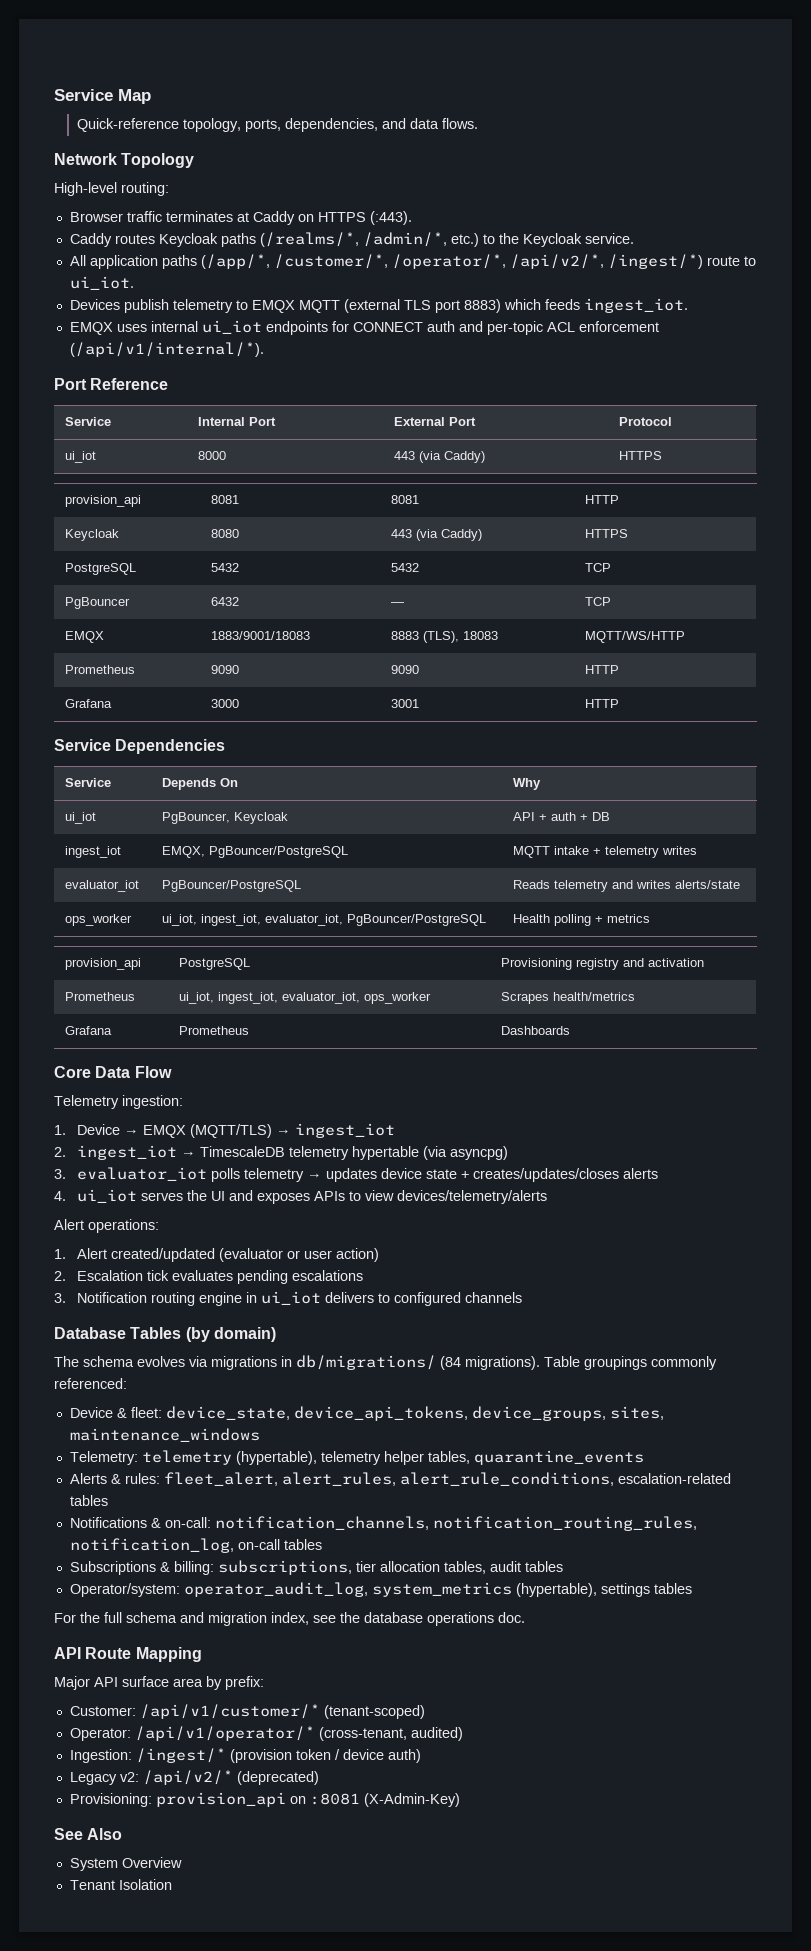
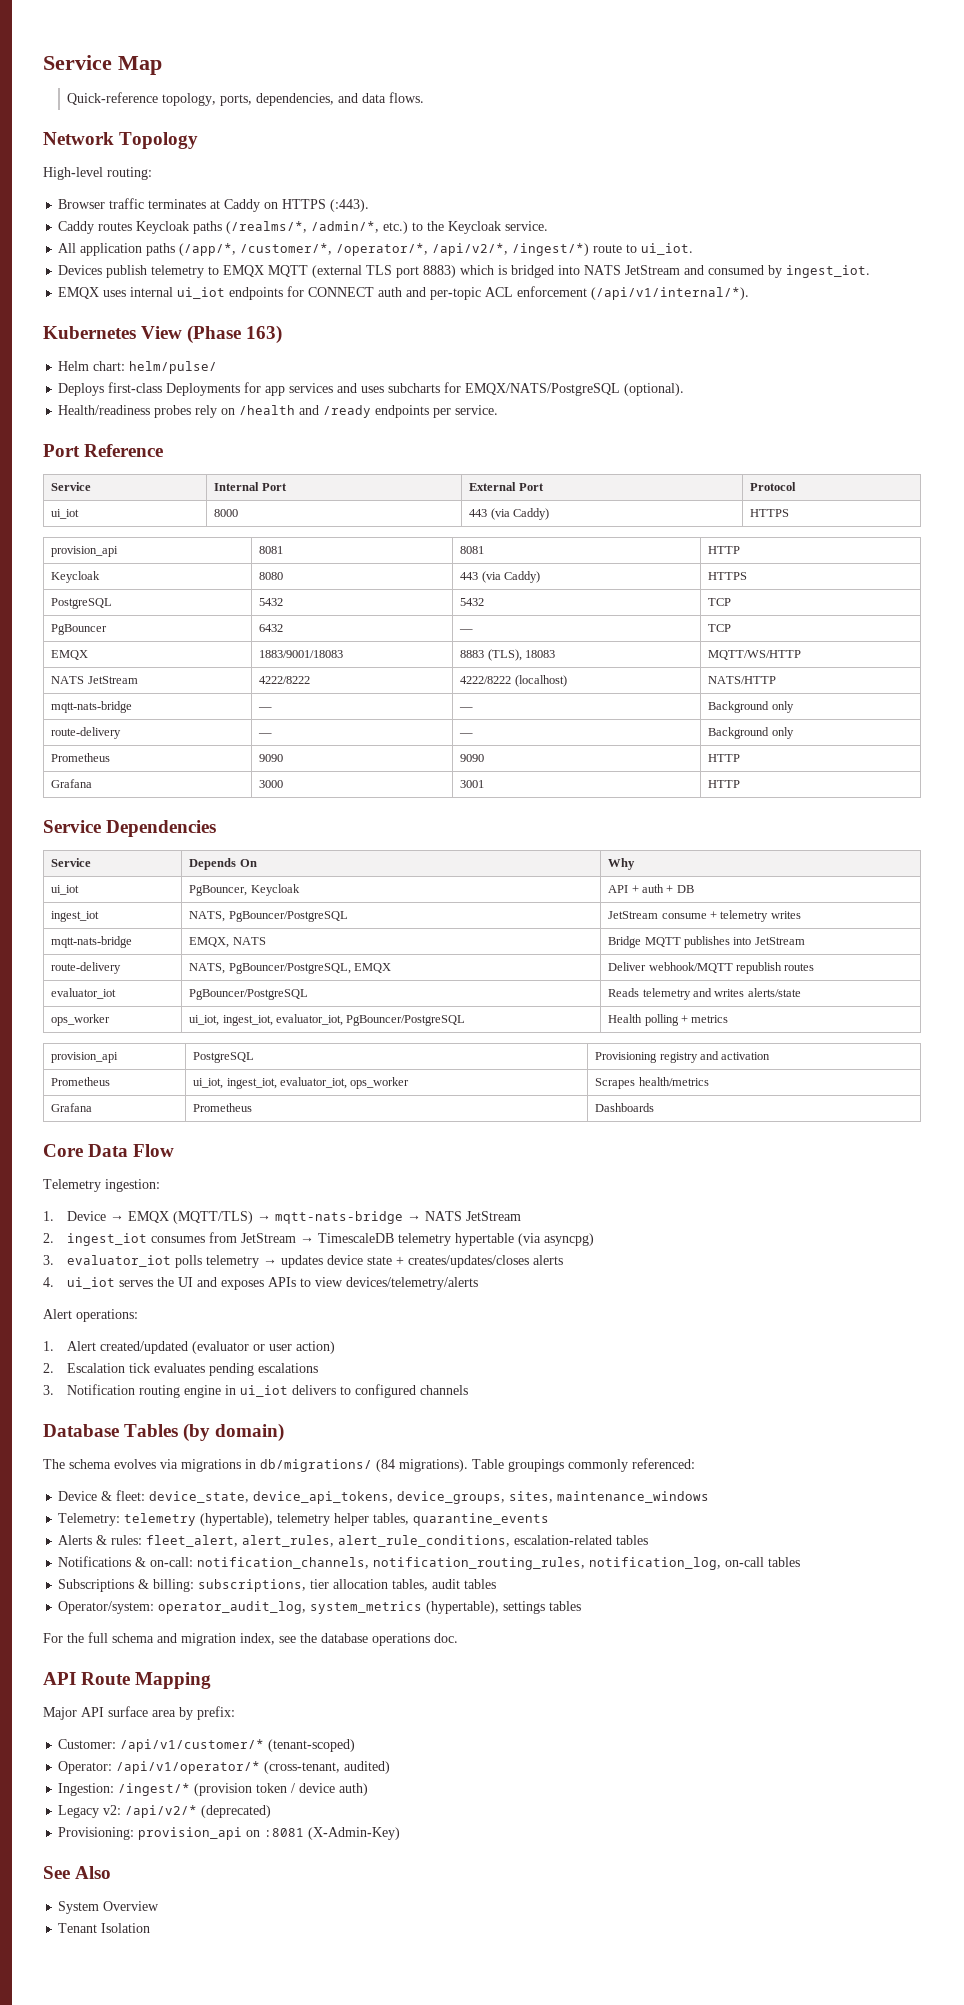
[544,299,580,310] feeds -> [498,265,783,278] is bridged into NATS JetStream and consumed by
(264, 349) none -> [43,325,283,344] [58,361,218,374] [58,382,685,396] [58,405,499,418] // Kubernetes View (Phase 163) // Helm chart: helm/pulse/ // Deploys first-class Deployments for app services and uses subcharts for EMQX/NATS/PostgreSQL (optional). // Health/readiness probes rely on /health and /ready endpoints per service.
(685, 637) none -> [51,676,138,684] [259,676,311,684] [460,675,567,687] [708,676,777,684] [51,701,133,713] [258,707,273,710] [459,707,474,710] [708,701,794,713] [51,727,122,739] [258,733,273,736] [459,733,474,736] [708,727,794,739] // NATS JetStream | 4222/8222 | 4222/8222 (localhost) | NATS/HTTP // mqtt-nats-bridge | — | — | Background only // route-delivery | — | — | Background only
[161,846,348,858] [512,846,589,858] EMQX, PgBouncer/PostgreSQL | MQTT intake -> [189,911,348,922] [608,911,707,919] NATS, PgBouncer/PostgreSQL | JetStream consume
(697, 850) none -> [51,936,133,948] [189,937,266,948] [608,936,805,948] [51,962,122,974] [189,963,391,974] [608,962,815,974] // mqtt-nats-bridge | EMQX, NATS | Bridge MQTT publishes into JetStream // route-delivery | NATS, PgBouncer/PostgreSQL, EMQX | Deliver webhook/MQTT republish routes
[295,1123,396,1138] ingest_iot -> [275,1211,522,1224] mqtt-nats-bridge → NATS JetStream
(178, 1152) none -> [151,1232,297,1243] consumes from JetStream

